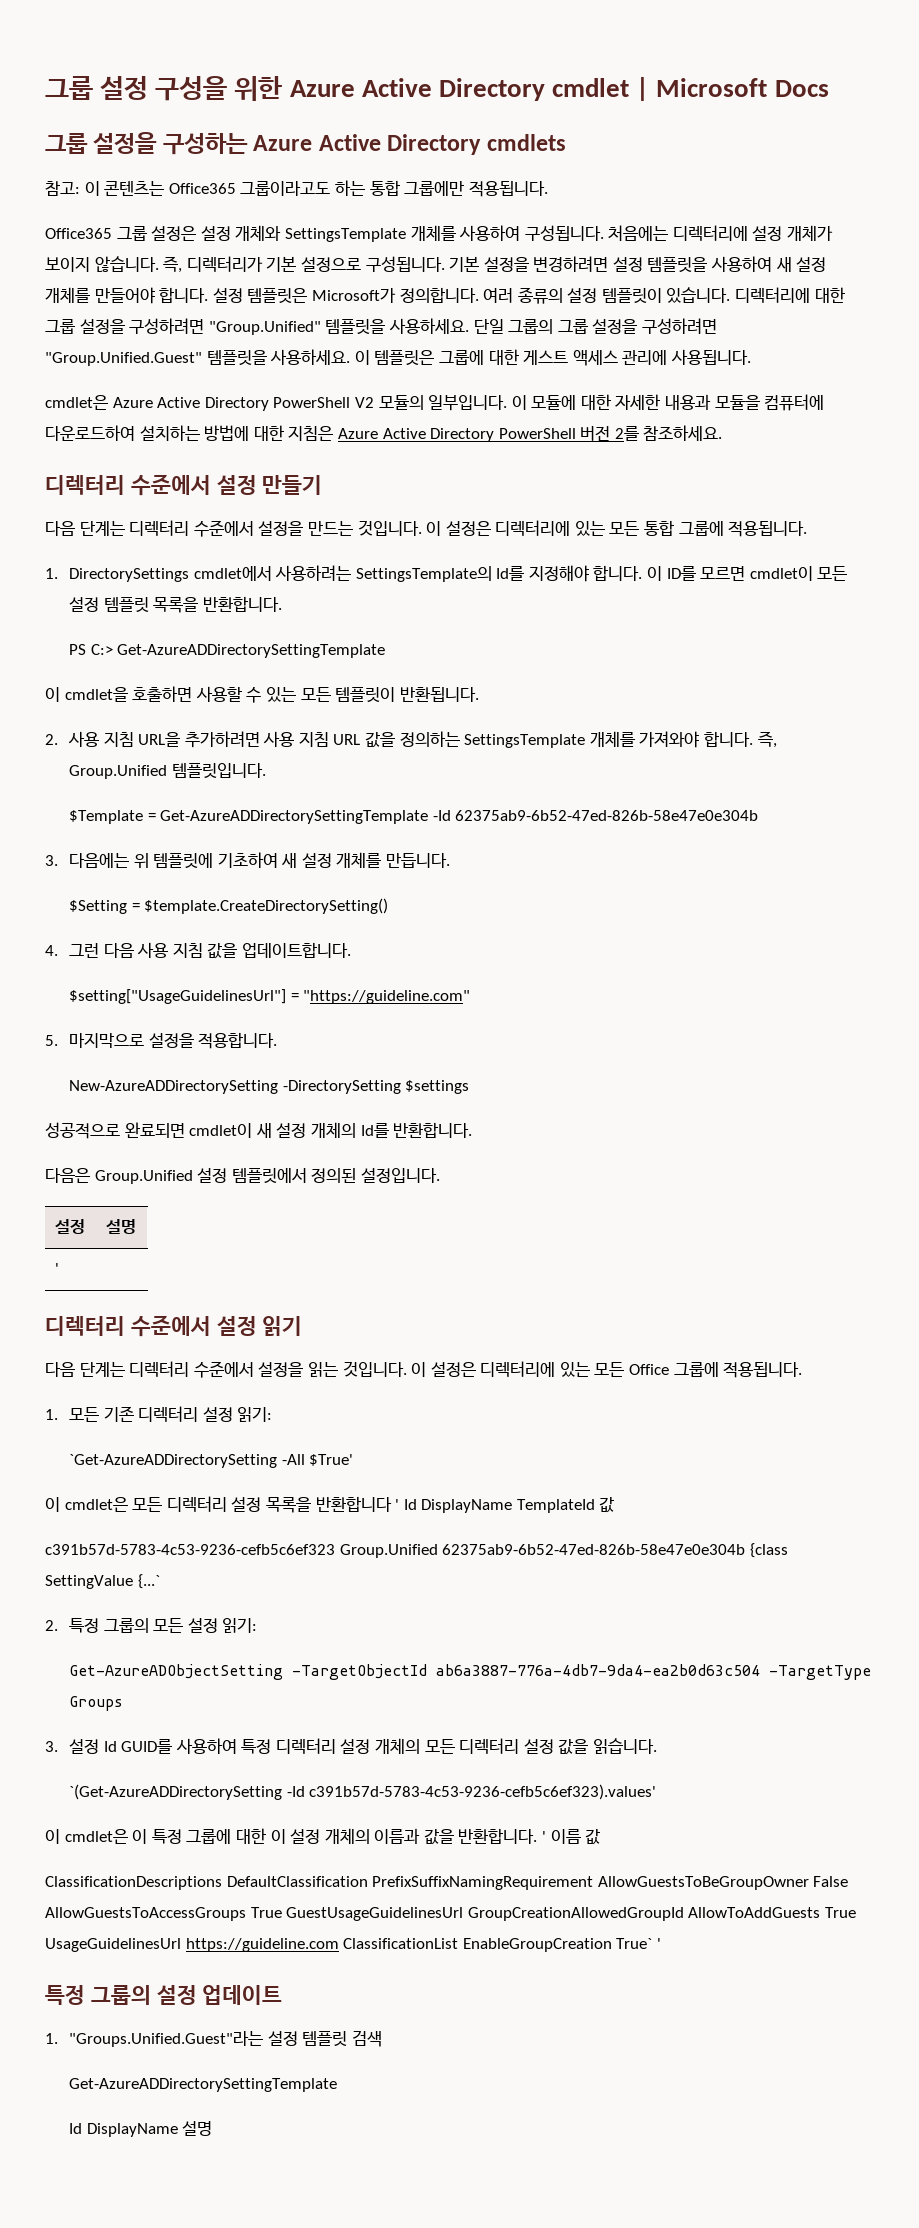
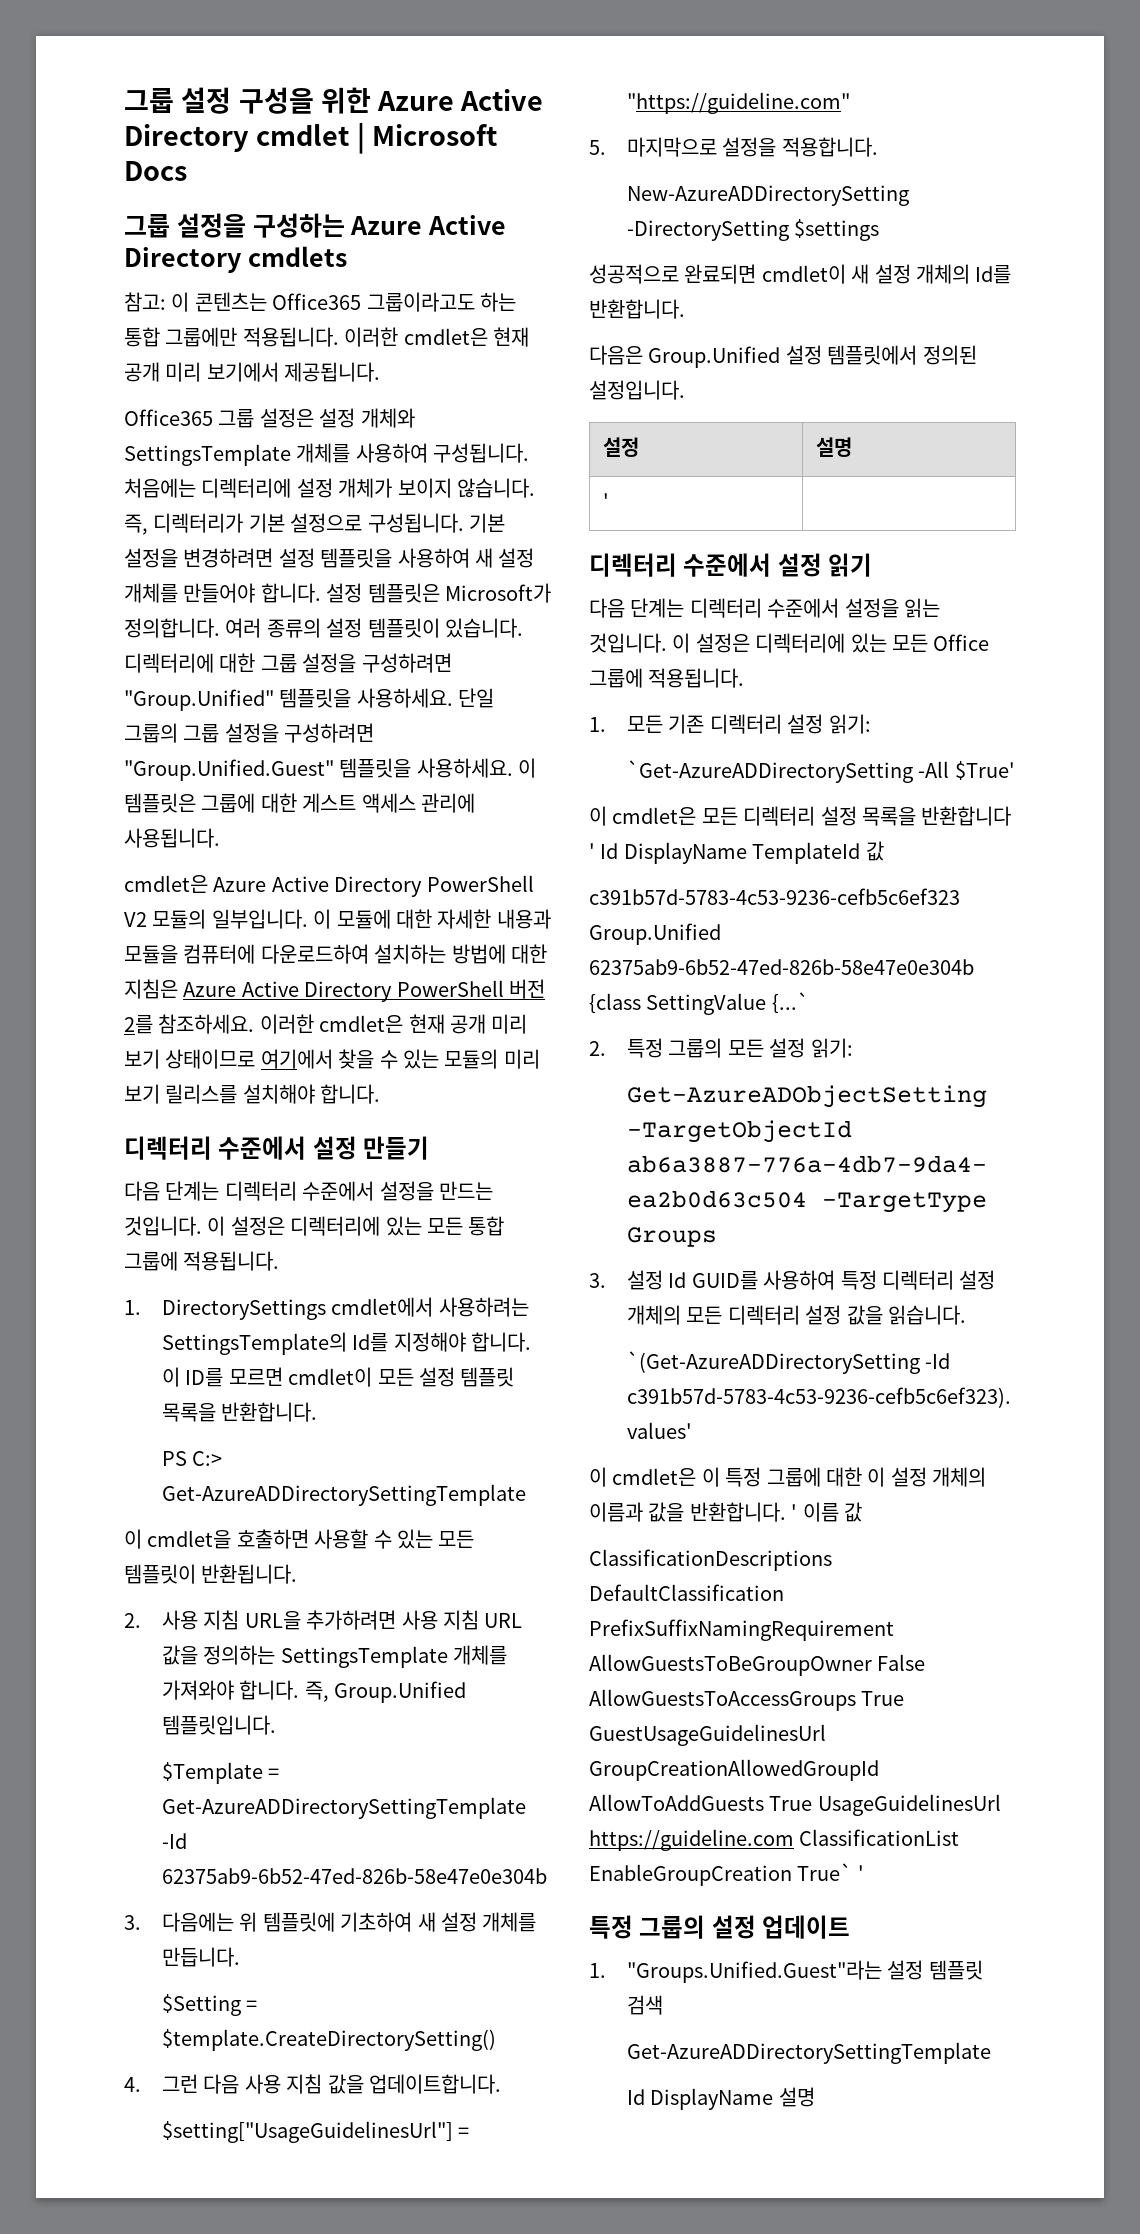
(548, 189) none -> [344,327,529,347] [124,362,381,382] 이러한 cmdlet은 현재 공개 미리 보기에서 제공됩니다.
(723, 433) none -> [259,1014,528,1034] [124,1049,540,1069] [124,1084,381,1104] 이러한 cmdlet은 현재 공개 미리 보기 상태이므로 여기에서 찾을 수 있는 모듈의 미리 보기 릴리스를 설치해야 합니다.

